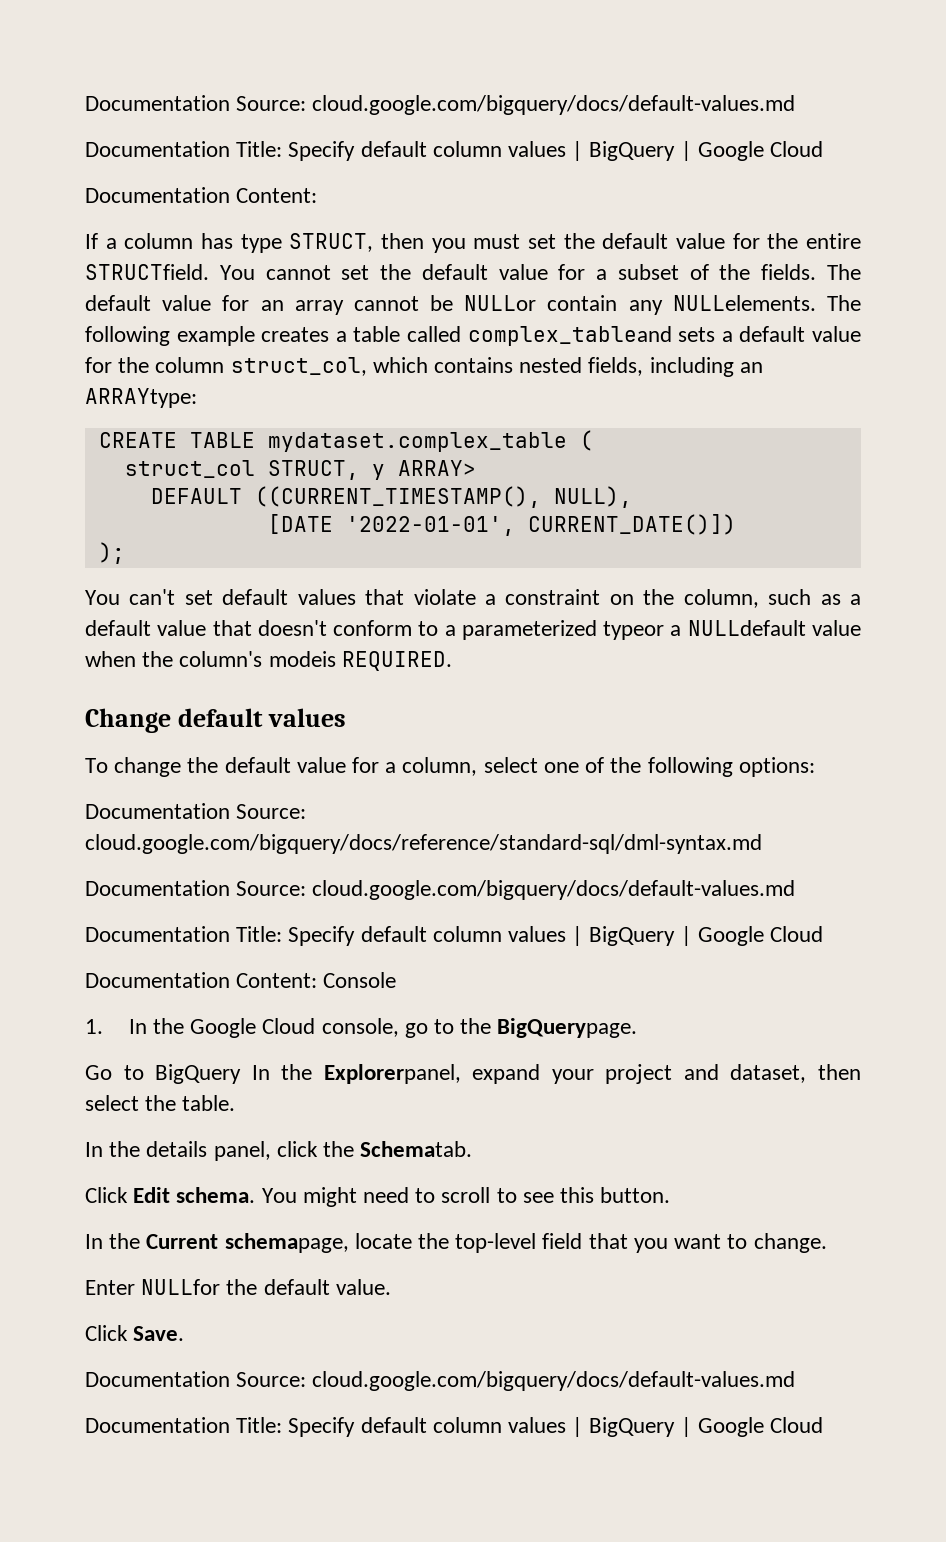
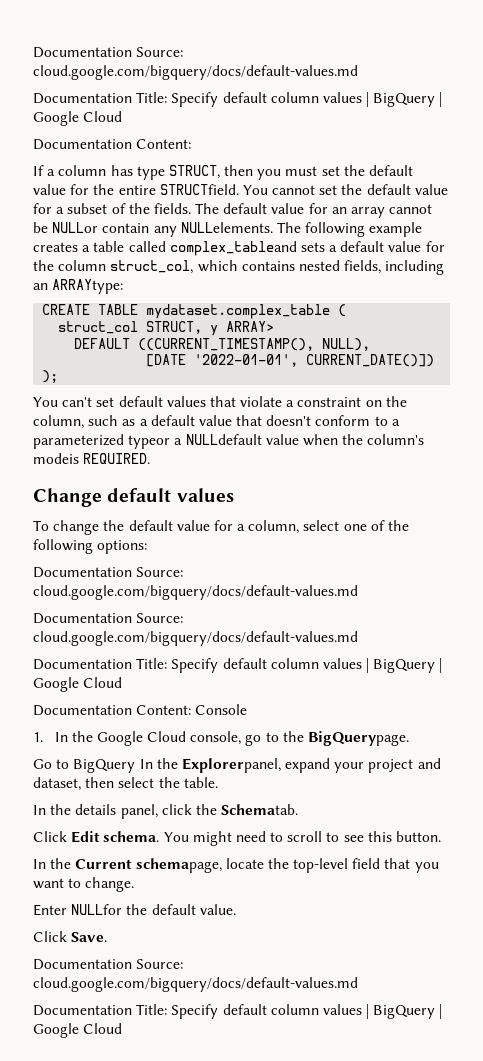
[85,834,762,854] cloud.google.com/bigquery/docs/reference/standard-sql/dml-syntax.md -> [33,585,358,600] cloud.google.com/bigquery/docs/default-values.md

